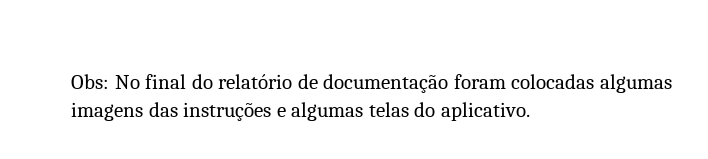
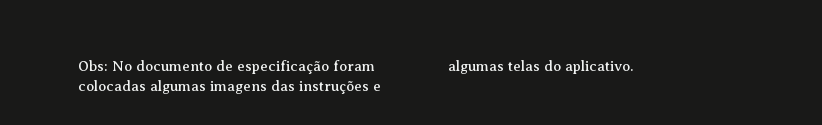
[145,74,449,93] final do relatório de documentação -> [136,60,329,74] documento de especificação

